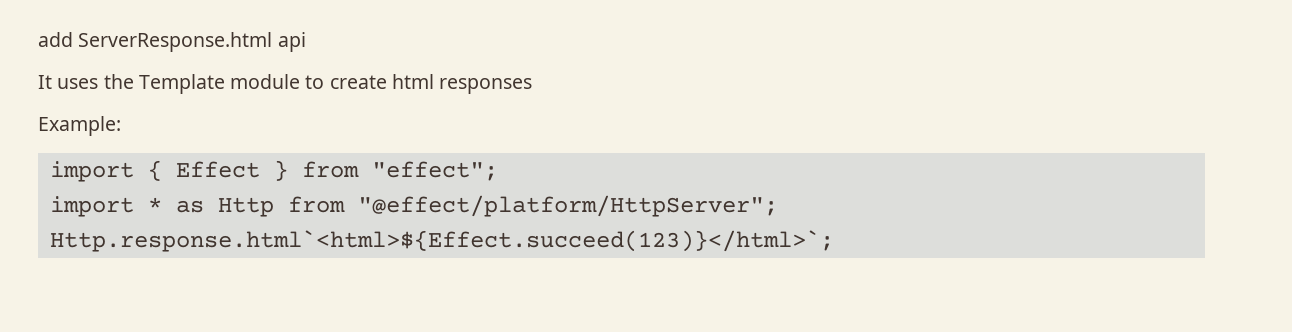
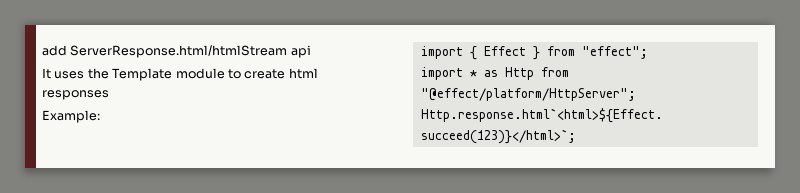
[78,32,273,52] ServerResponse.html -> [70,45,288,58] ServerResponse.html/htmlStream

